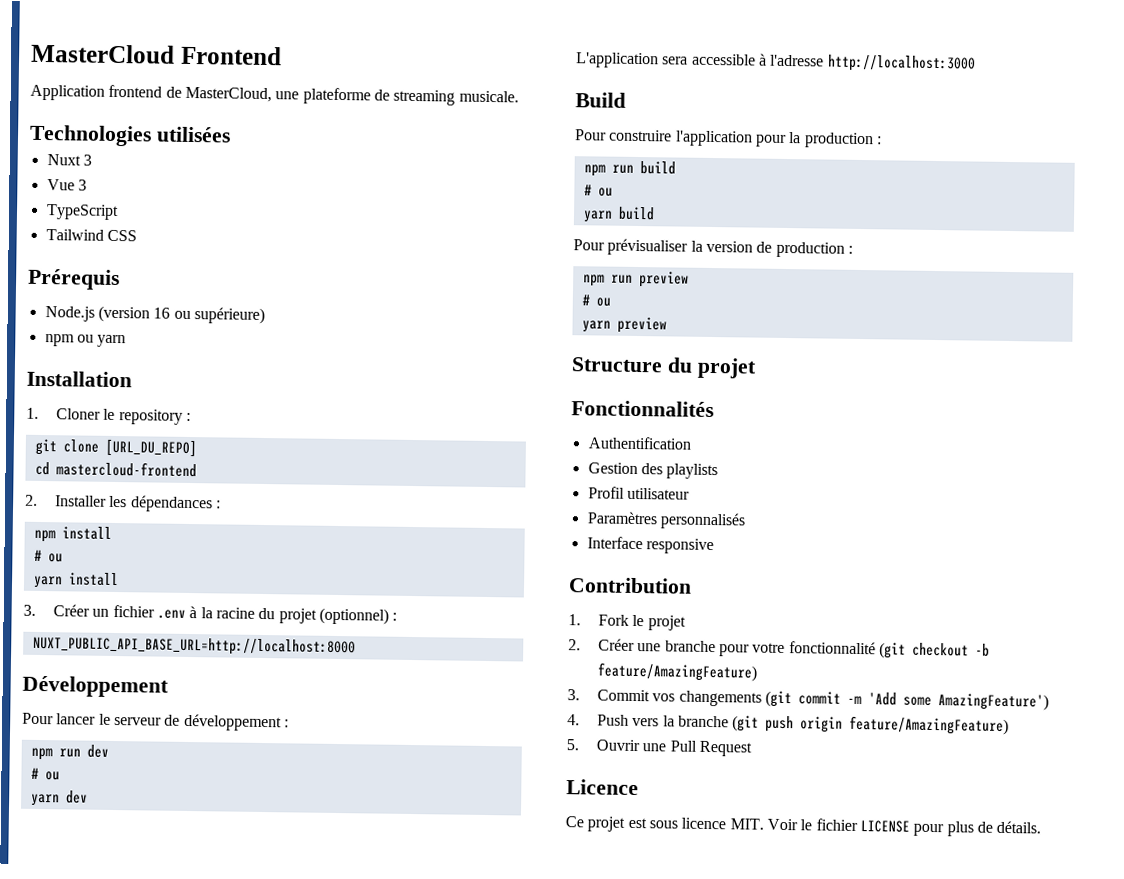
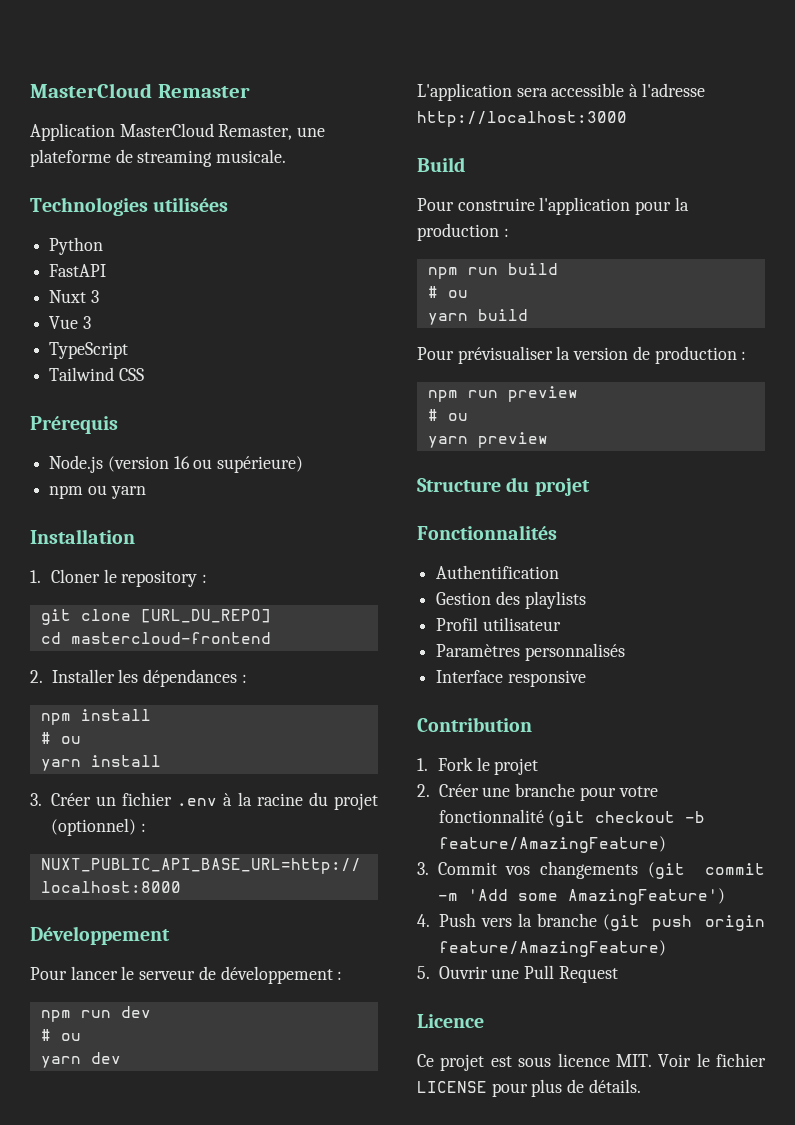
[31,43,282,66] MasterCloud Frontend -> [30,83,250,98] MasterCloud Remaster
[108,84,272,103] frontend de MasterCloud, -> [119,123,293,140] MasterCloud Remaster,
(231, 134) none -> [49,237,104,255] [49,264,107,277] // Python // FastAPI

